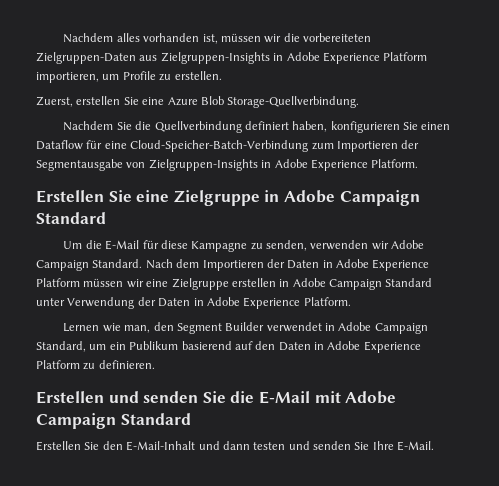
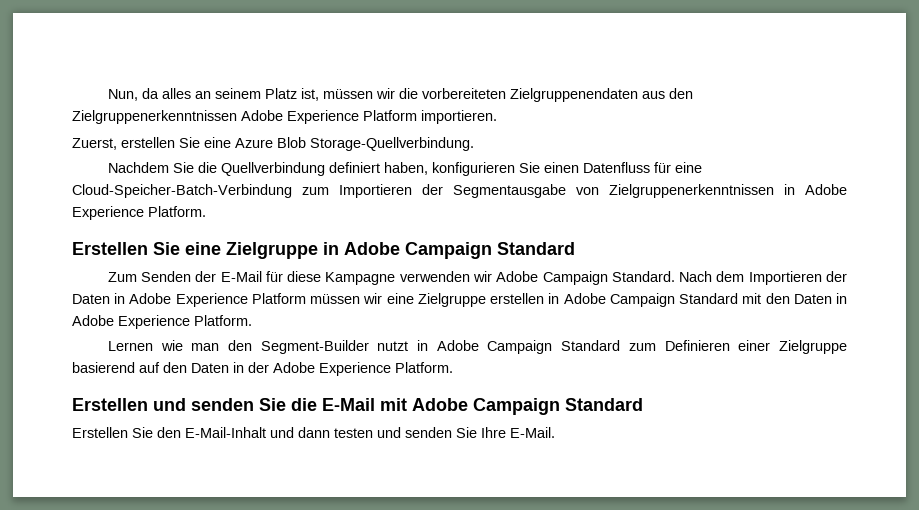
[63,33,200,43] Nachdem alles vorhanden -> [107,88,297,101] Nun, da alles an seinem Platz
[36,52,428,64] [36,71,222,83] Zielgruppen-Daten aus Zielgruppen-Insights in Adobe Experience Platform importieren, um Profile zu erstellen. -> [509,88,693,102] [72,110,497,124] Zielgruppenendaten aus den Zielgruppenerkenntnissen Adobe Experience Platform importieren.
[36,140,83,150] Dataflow -> [582,162,650,173] Datenfluss
[148,159,258,171] Zielgruppen-Insights -> [609,184,774,198] Zielgruppenerkenntnissen
[63,240,102,249] Um die -> [107,271,217,282] Zum Senden der
[250,240,307,251] zu senden, -> (396, 278) none
[36,297,156,309] unter Verwendung der -> [742,293,790,304] mit den
[124,322,428,334] [36,341,179,352] man, den Segment Builder verwendet in Adobe Campaign Standard, um ein Publikum -> [191,340,848,354] man den Segment-Builder nutzt in Adobe Campaign Standard zum Definieren einer Zielgruppe
[327,341,421,353] [36,360,155,370] Adobe Experience Platform zu definieren. -> [248,362,453,376] der Adobe Experience Platform.

